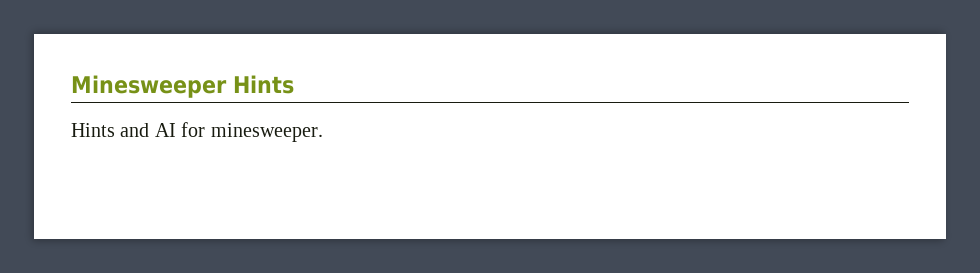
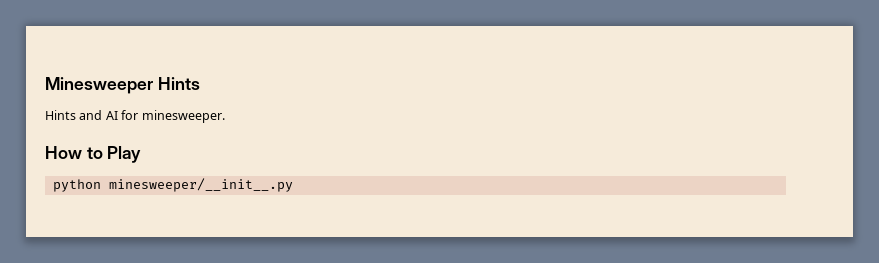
(323, 132) none -> [45,146,142,163] [52,178,293,192] // How to Play // python minesweeper/__init__.py

